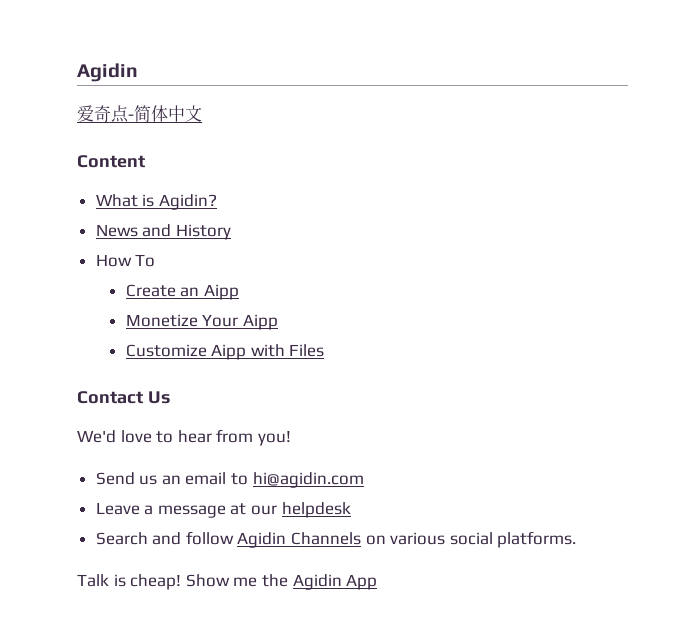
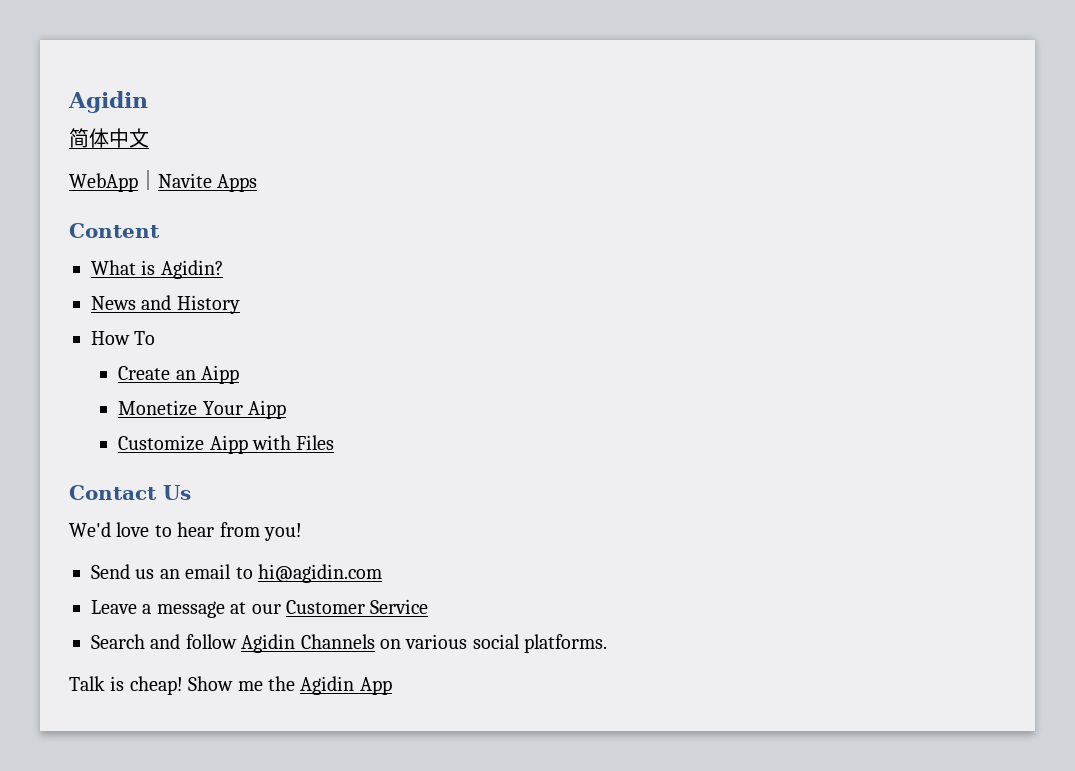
[77,105,134,123] 爱奇点- -> (148, 102) none
(202, 113) none -> [69,170,258,192] // WebApp｜Navite Apps
[281,502,351,518] helpdesk -> [286,599,429,614] Customer Service

